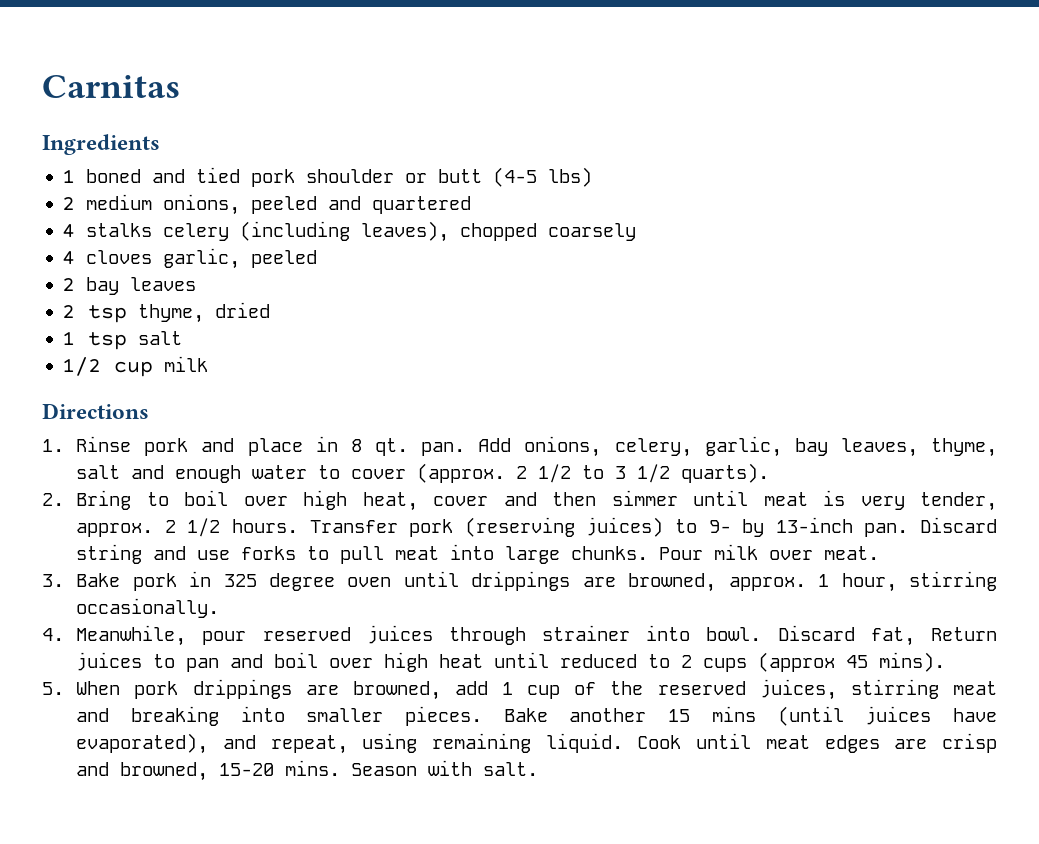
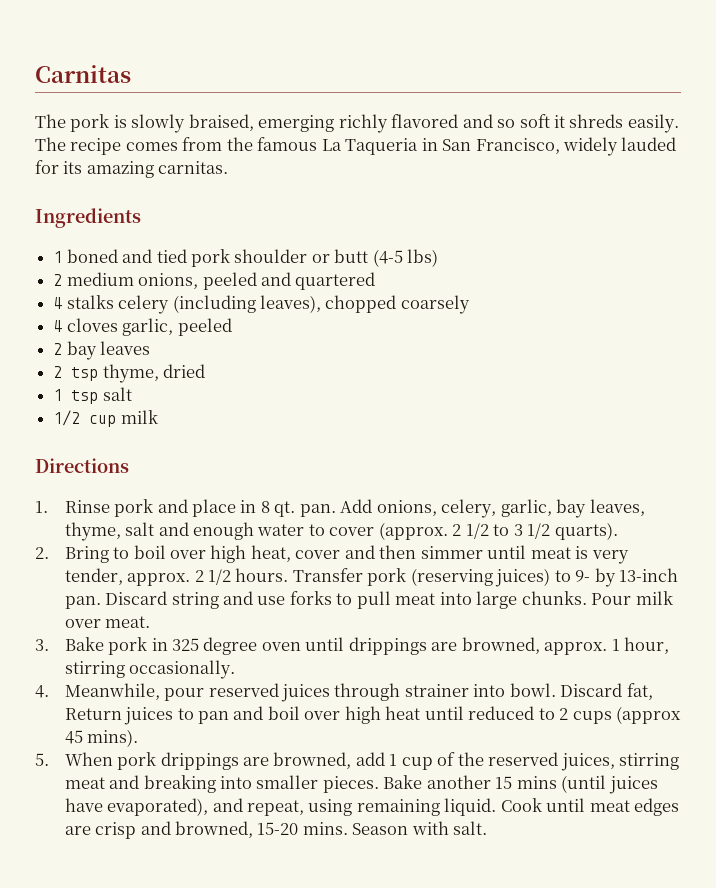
(180, 86) none -> [35,114,679,133] [35,137,677,156] [35,160,229,178] // The pork is slowly braised, emerging richly flavored and so soft it shreds easily. The recipe comes from the famous La Taqueria in San Francisco, widely lauded for its amazing carnitas.

